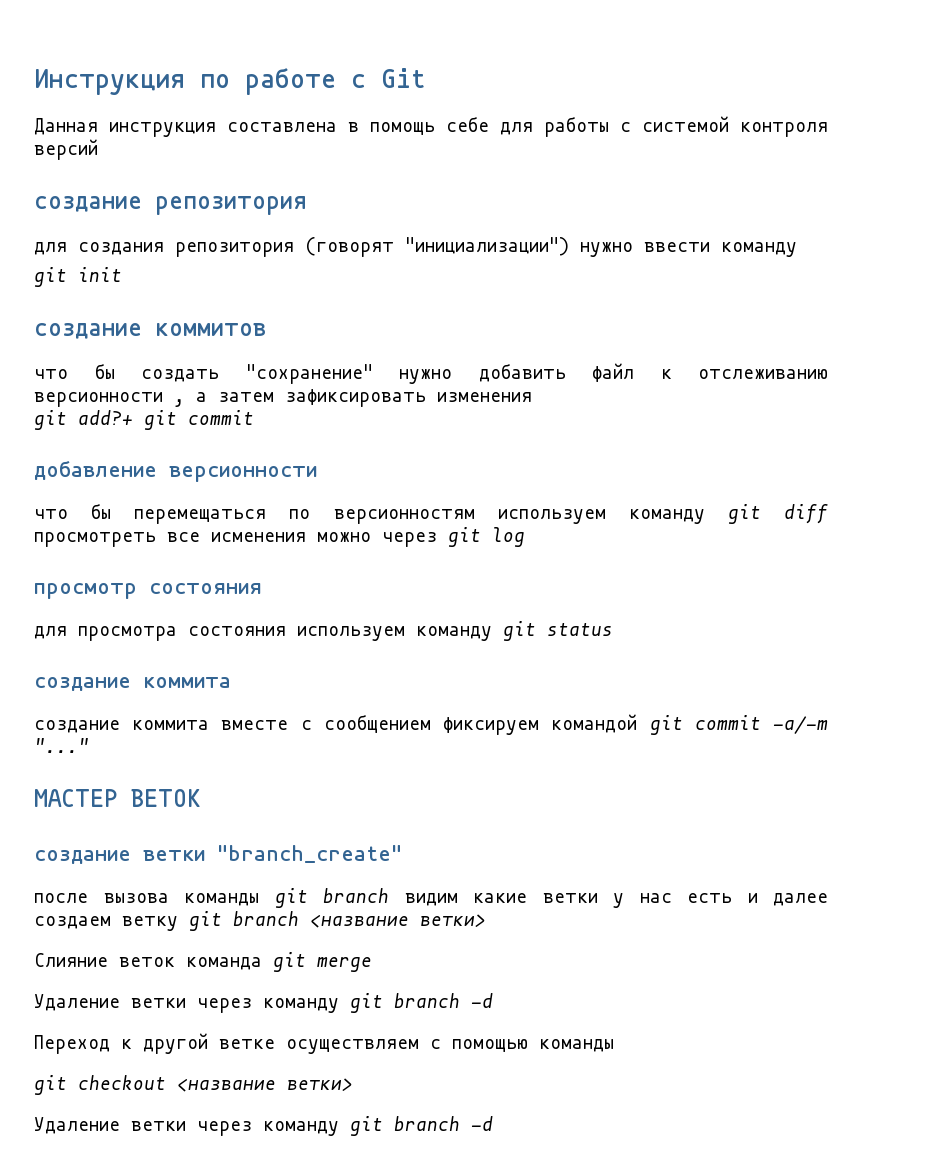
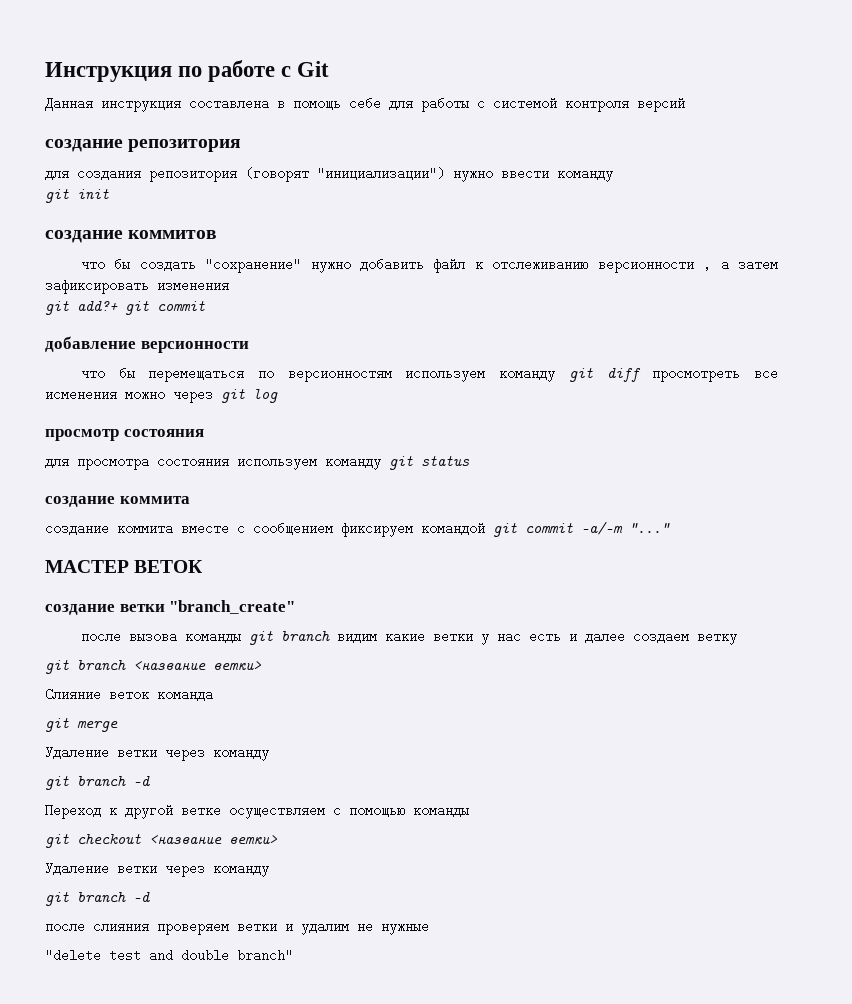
(178, 923) none -> (737, 636) //
(262, 963) none -> (213, 694) //
(339, 1005) none -> (269, 752) //
[350,1116,493,1136] git branch -d -> [45,892,150,906] [45,918,429,935] [45,949,293,962] // git branch -d // после слияния проверяем ветки и удалим не нужные // "delete test and double branch"

